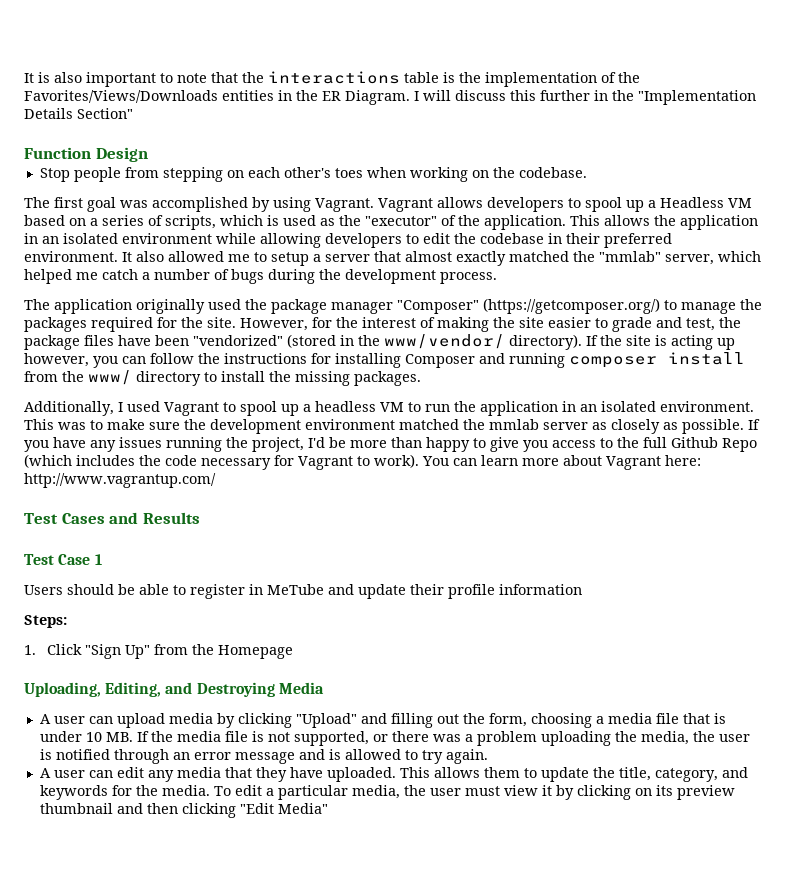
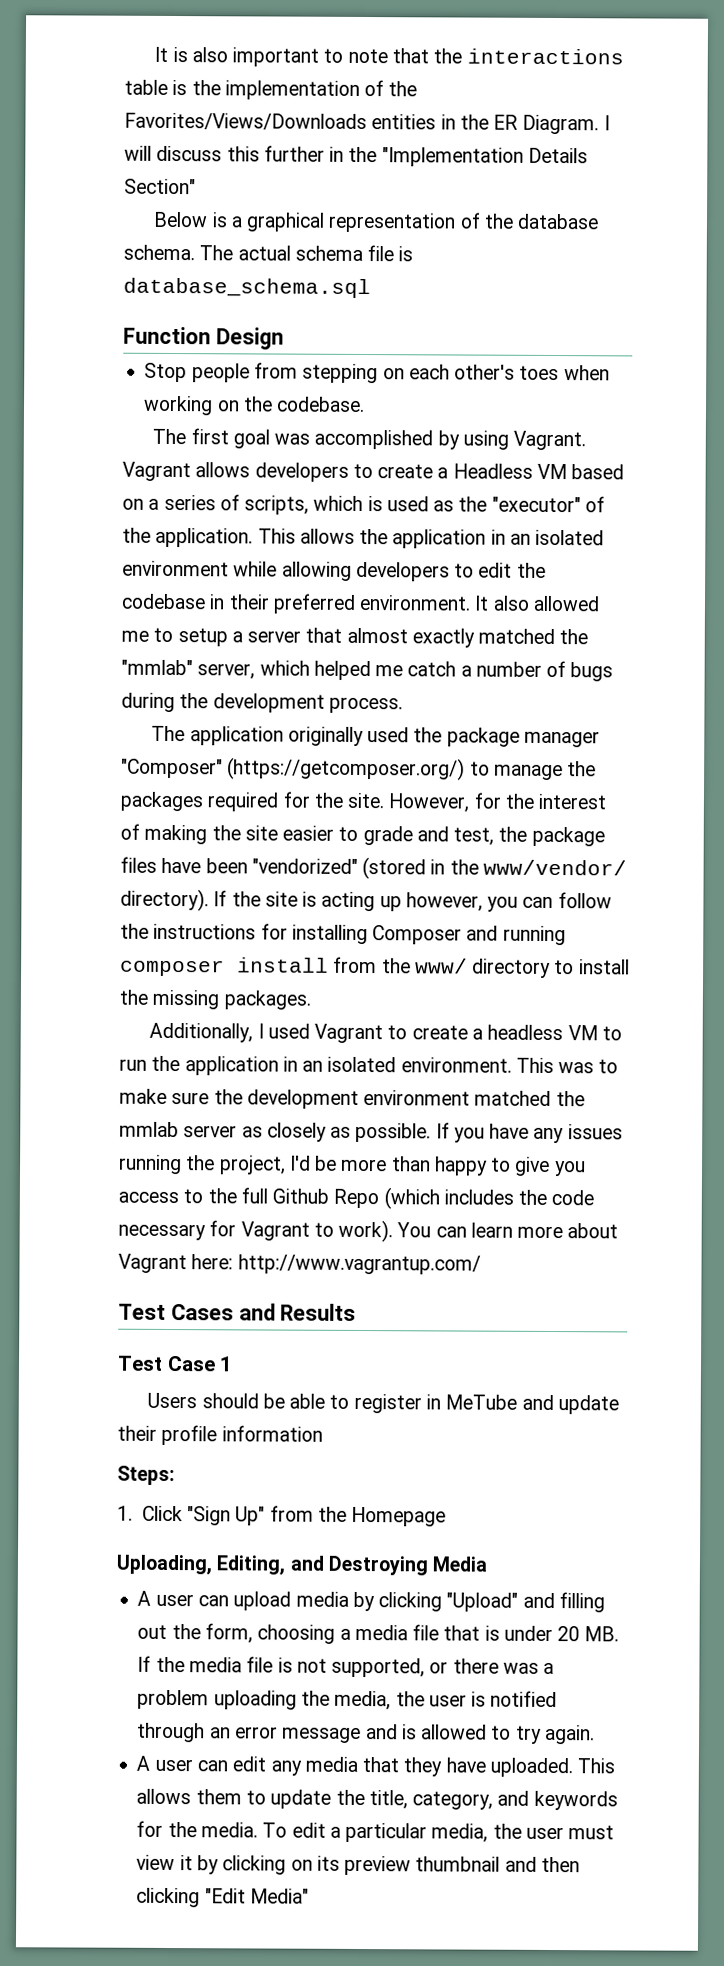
(133, 113) none -> [153,211,600,233] [123,244,414,262] [123,277,371,299] // Below is a graphical representation of the database schema. The actual schema file is database_schema.sql
[585,197,644,212] spool up -> [377,464,434,479] create
[240,401,299,416] spool up -> [411,1025,468,1040] create
[85,732,102,742] 10 -> [557,1626,581,1642] 20

